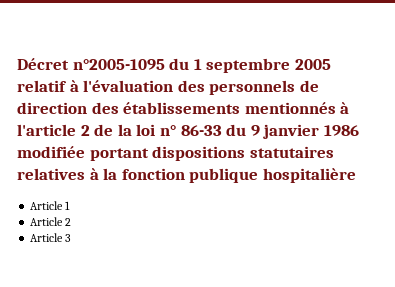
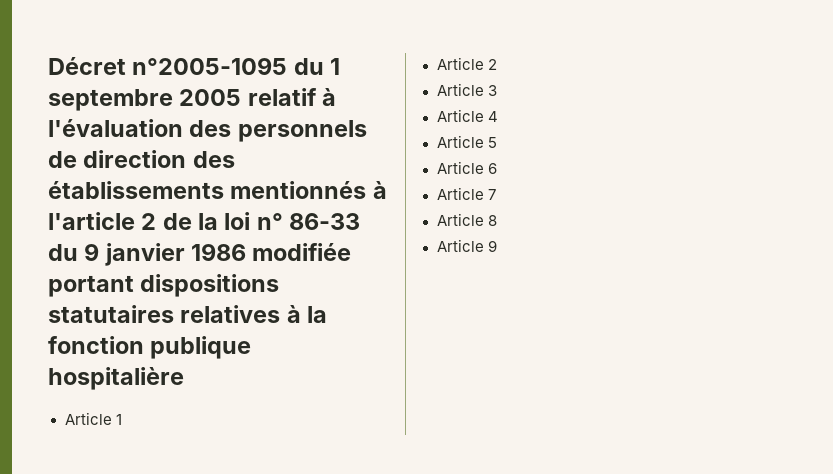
(72, 238) none -> [436,109,498,122] [436,135,497,148] [436,161,497,174] [436,187,496,200] [436,213,497,226] [436,239,497,252] // Article 4 // Article 5 // Article 6 // Article 7 // Article 8 // Article 9

